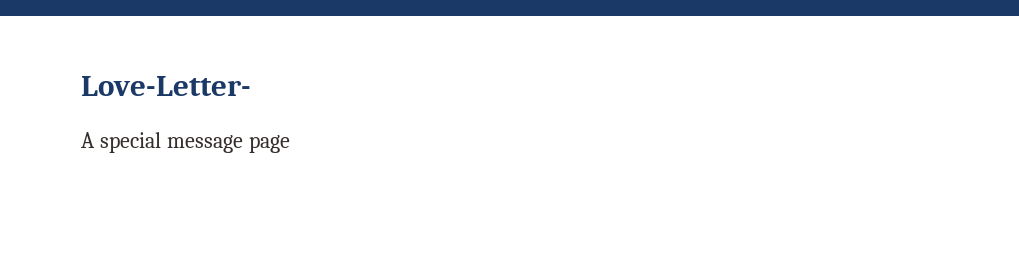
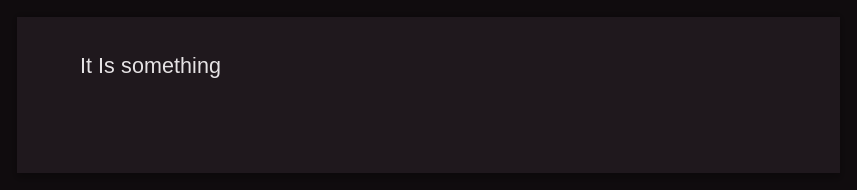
[81,76,251,96] [81,132,290,153] Love-Letter- // A special message page -> [80,57,221,78] It Is something

